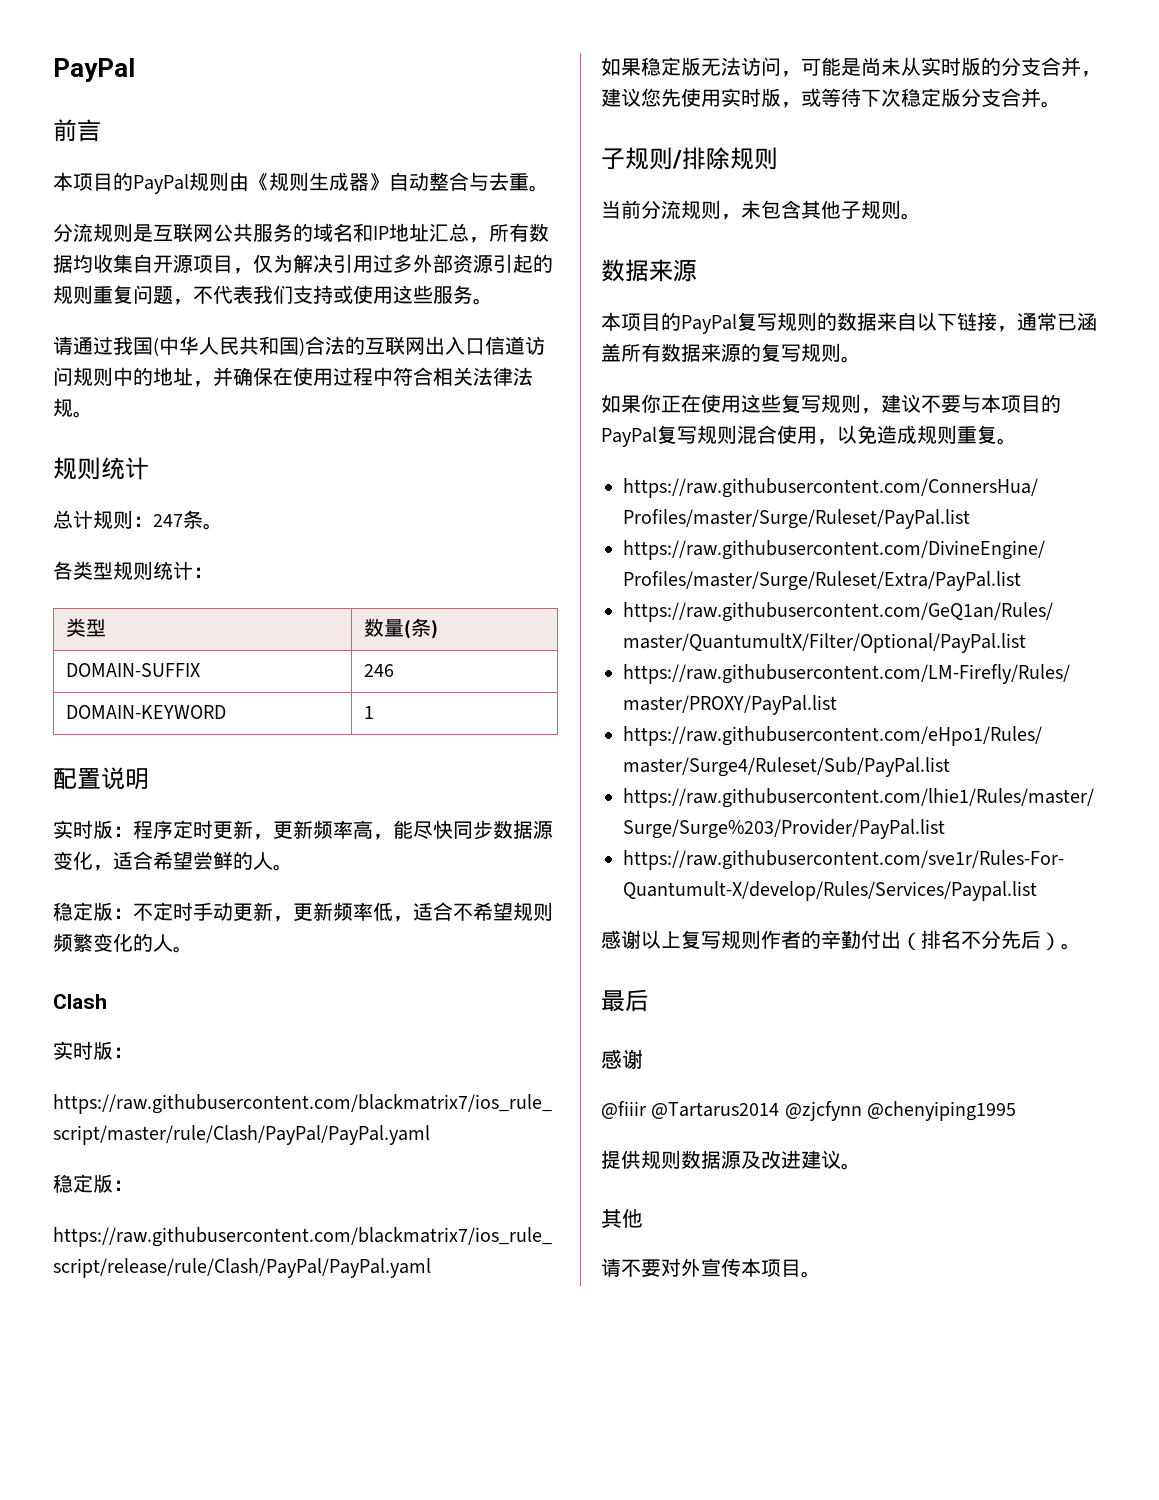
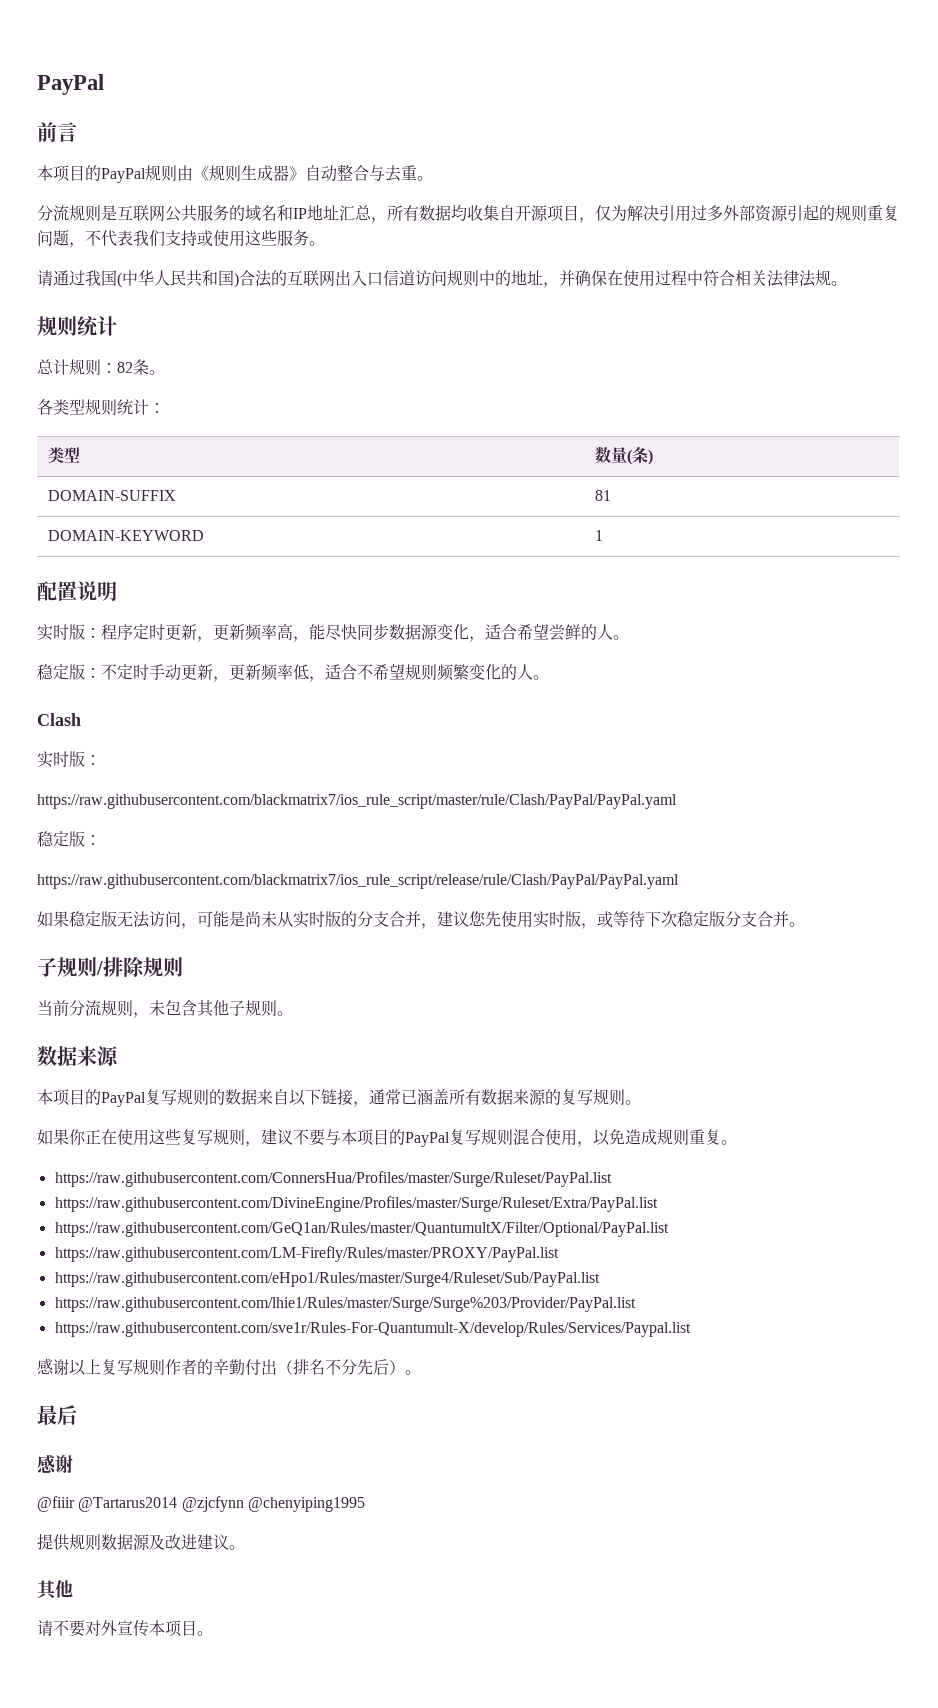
[153,514,183,527] 247 -> [117,362,133,373] 82
[364,664,395,677] 246 -> [594,490,611,501] 81

